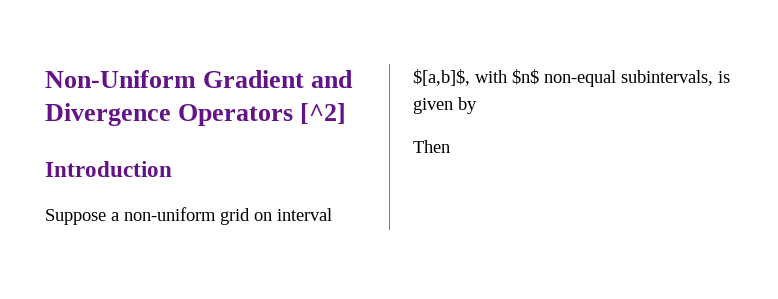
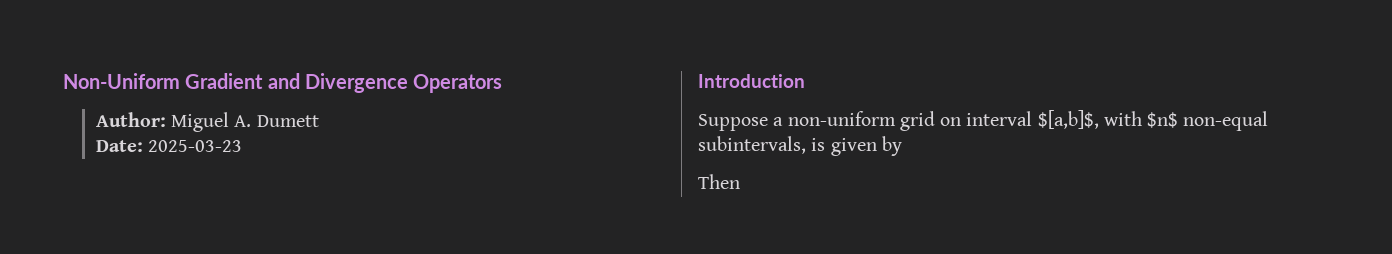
[300,103,347,124] [^2] -> [95,112,319,132] [95,140,243,152] // Author: Miguel A. Dumett // Date: 2025-03-23

